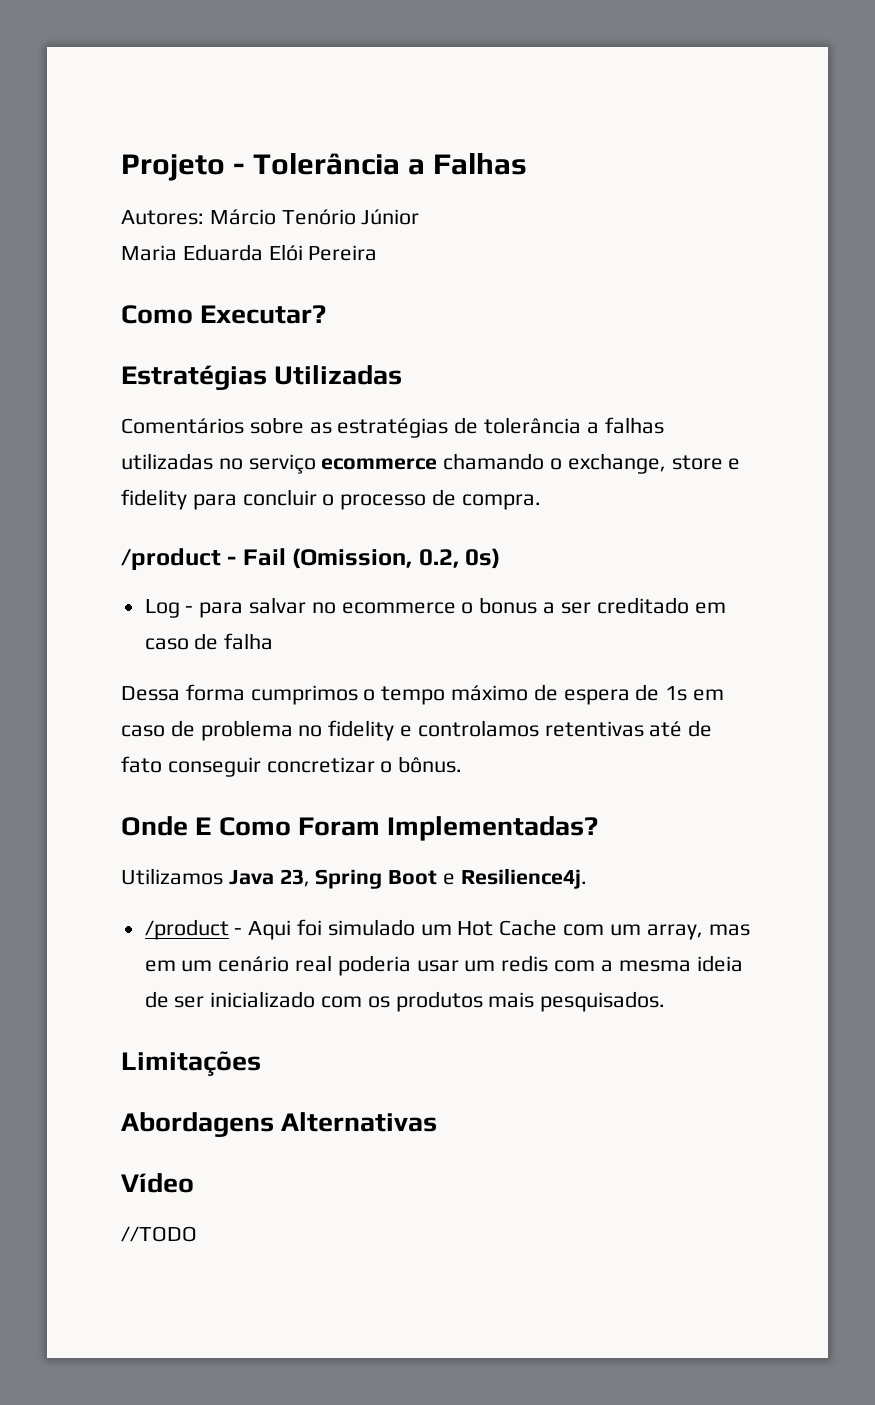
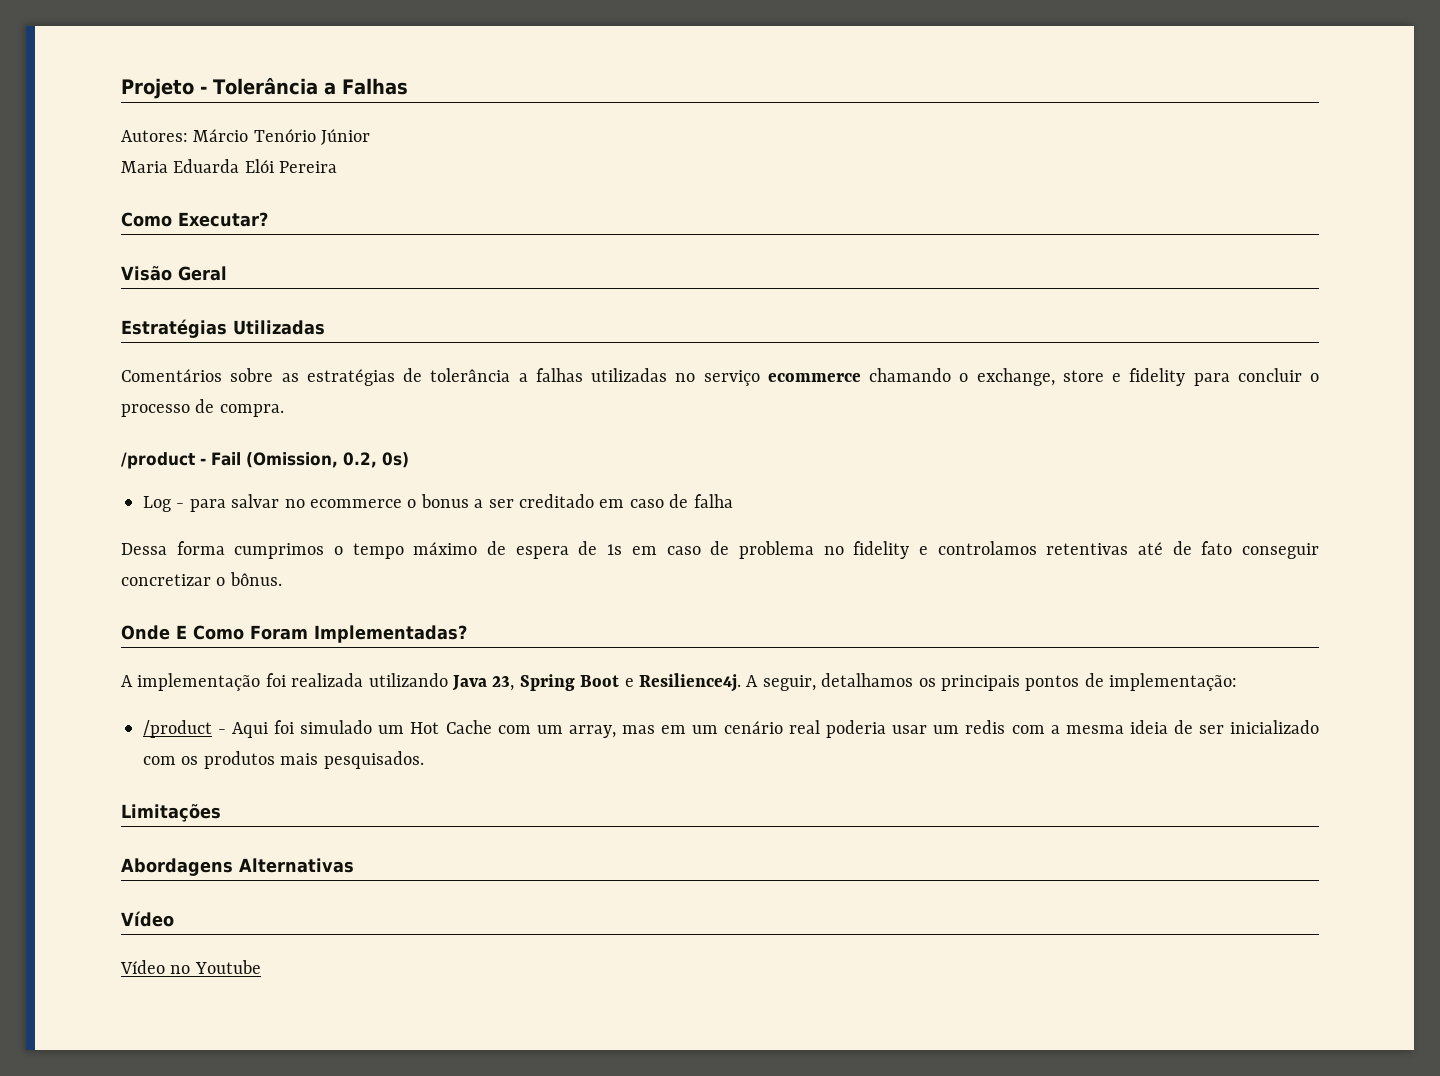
(327, 314) none -> [121,266,227,281] // Visão Geral
[121,868,223,885] Utilizamos -> [121,673,448,691] A implementação foi realizada utilizando
(587, 878) none -> [746,673,1238,691] A seguir, detalhamos os principais pontos de implementação:
[121,1226,197,1242] //TODO -> [120,960,261,974] Vídeo no Youtube

